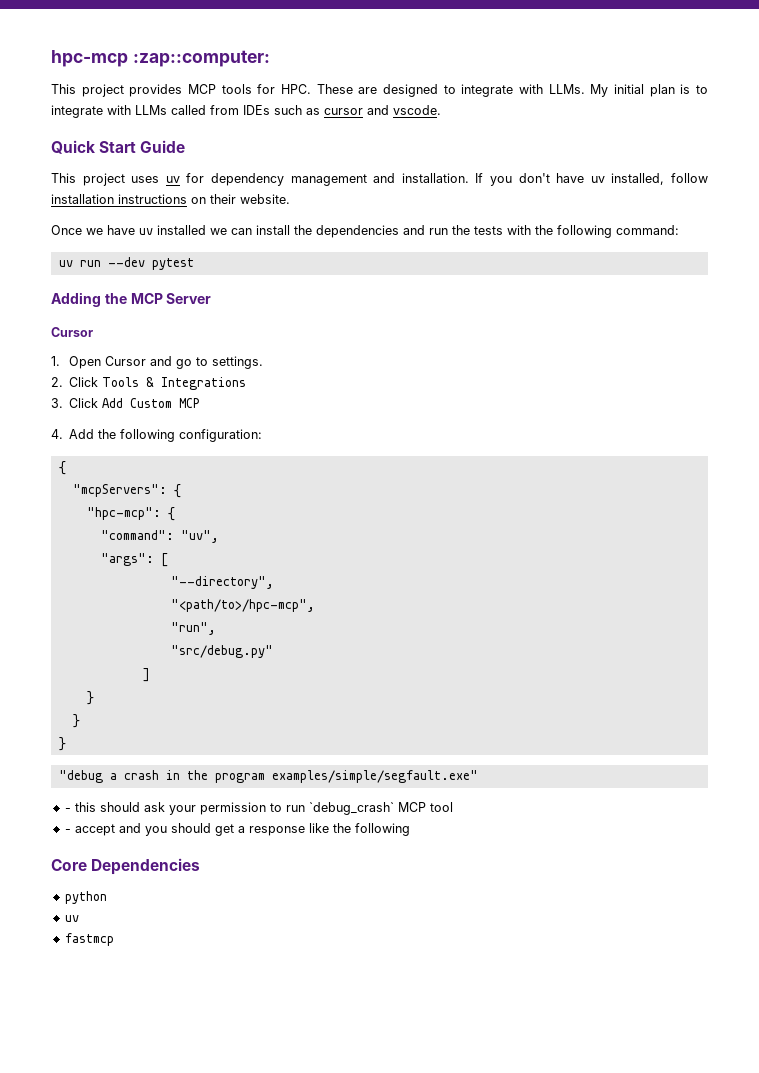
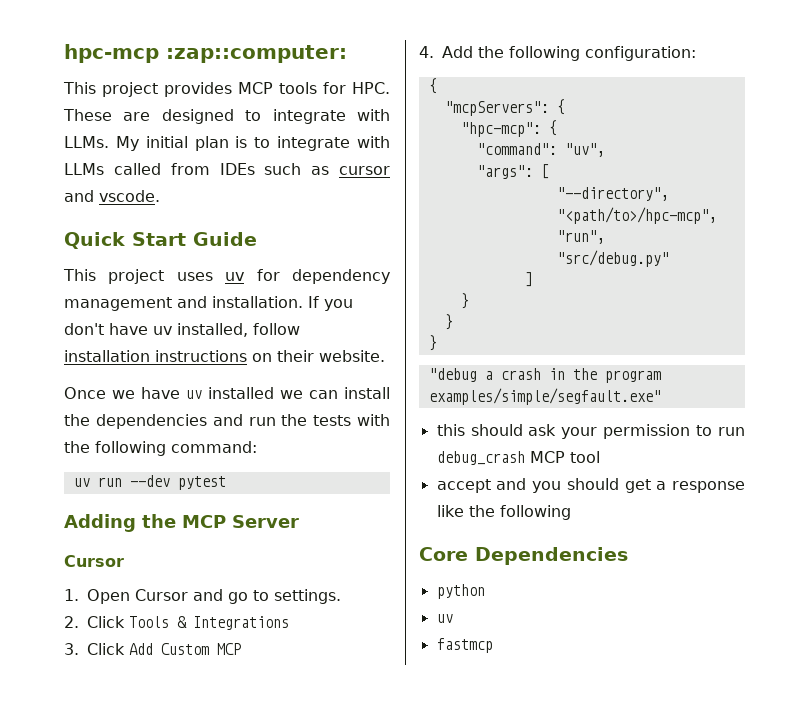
[64,808,71,812] - -> (661, 396) none
[308,802,394,815] `debug_crash` -> [436,451,525,465] debug_crash
[64,829,71,833] - -> (600, 457) none

